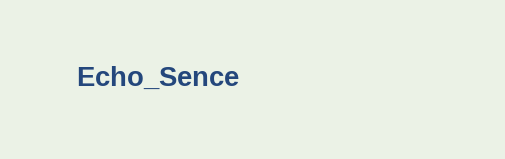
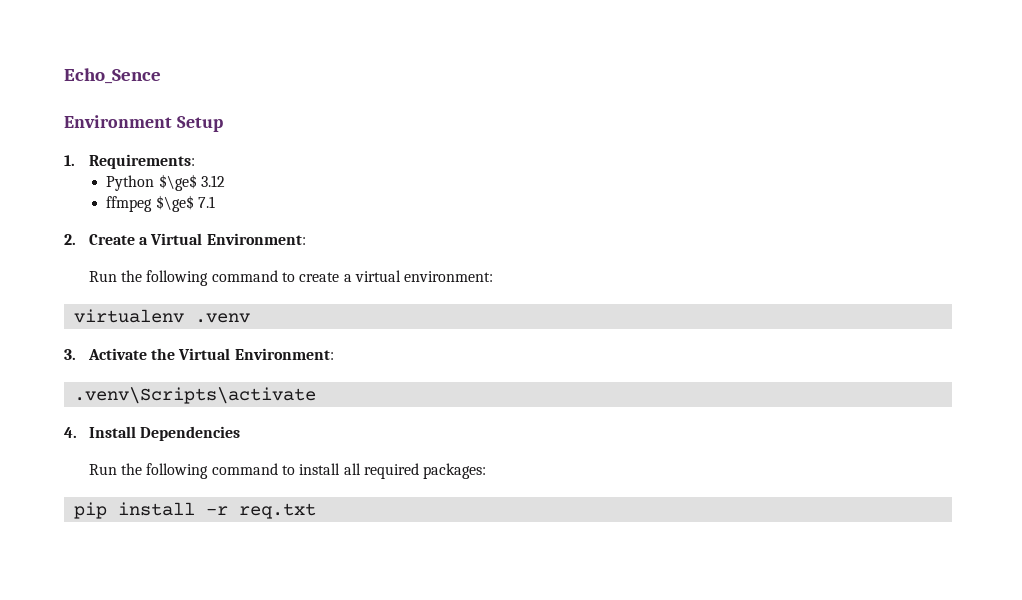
(239, 78) none -> [64,115,223,132] [64,154,195,169] [106,174,225,191] [106,195,215,212] [64,233,306,245] [88,270,494,286] [73,309,250,323] [64,348,334,360] [73,387,316,404] [64,426,240,441] [88,463,487,479] [73,502,316,519] // Environment Setup // 1. Requirements: // Python $\ge$ 3.12 // ffmpeg $\ge$ 7.1 // 2. Create a Virtual Environment: // Run the following command to create a virtual environment: // virtualenv .venv // 3. Activate the Virtual Environment: // .venv\Scripts\activate // 4. Install Dependencies // Run the following command to install all required packages: // pip install -r req.txt

